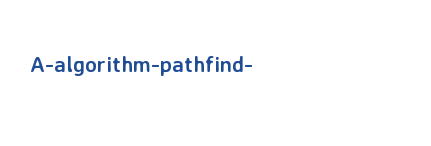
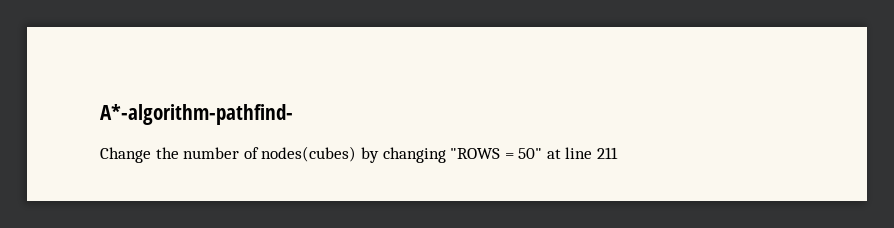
[30,56,253,76] A-algorithm-pathfind- -> [100,104,293,125] [100,146,619,163] A*-algorithm-pathfind- // Change the number of nodes(cubes) by changing "ROWS = 50" at line 211

